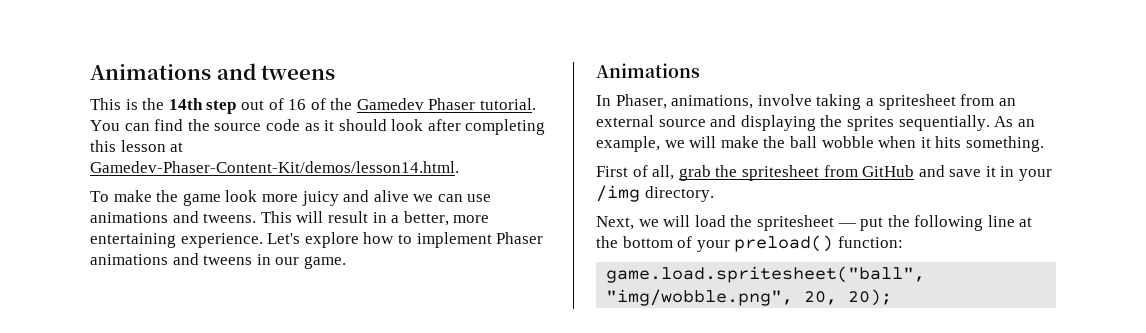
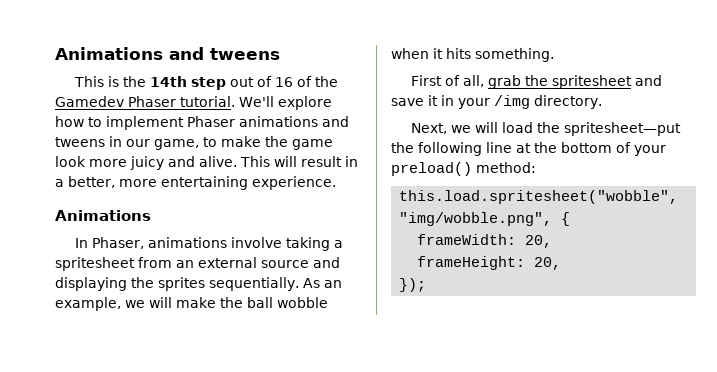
[90,119,546,135] [90,140,184,152] [90,161,459,173] [90,190,492,206] [90,211,490,226] [90,233,301,248] You can find the source code as it should look after completing this lesson at Gamedev-Phaser-Content-Kit/demos/lesson14.html. // To make the game look more juicy and alive we can use animations and tweens. This will result in a better, more entertaining experience. Let's -> [239,96,274,107] We'll
[303,256,346,269] game. -> [154,136,333,150] [55,156,358,170] [55,176,336,190] game, to make the game look more juicy and alive. This will result in a better, more entertaining experience.
[671,95,754,109] animations, -> [148,237,228,248] animations
[823,165,915,177] from GitHub -> (633, 82) none
[756,215,884,231] spritesheet — put -> [564,122,682,136] spritesheet—put
[837,236,903,248] [606,266,926,283] [606,289,893,306] function: // game.load.spritesheet("ball", "img/wobble.png", 20, 20); -> [476,162,536,173] [399,190,679,204] [399,212,571,226] [417,234,553,248] [417,256,562,270] [399,278,427,292] method: // this.load.spritesheet("wobble", "img/wobble.png", { // frameWidth: 20, // frameHeight: 20, // });

